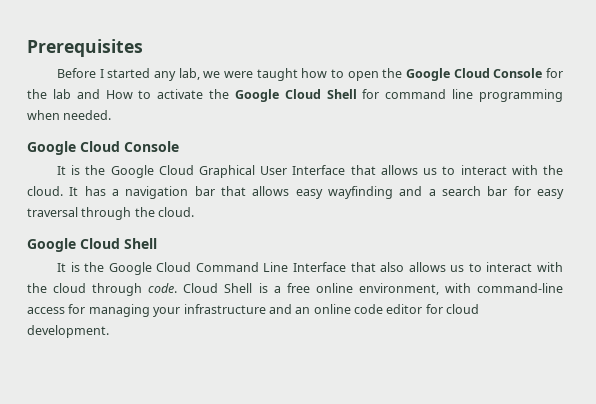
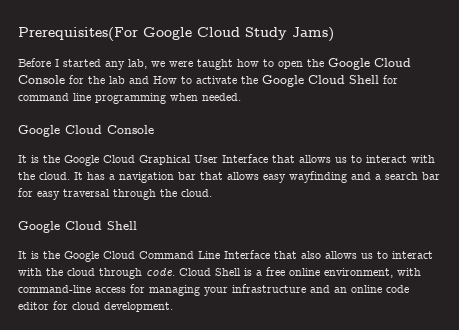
[27,39,143,57] Prerequisites -> [18,27,334,42] Prerequisites(For Google Cloud Study Jams)

